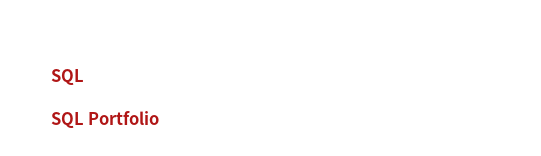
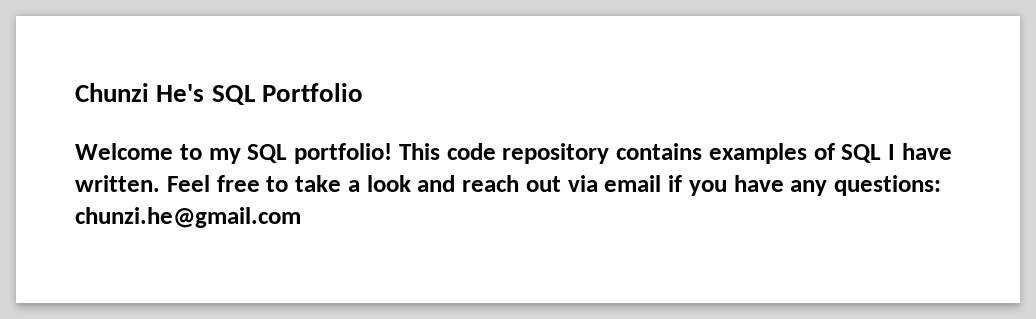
[51,69,84,85] SQL // -> [75,83,205,102] Chunzi He's
(160, 118) none -> [75,143,952,164] [75,175,941,196] [75,207,301,228] // Welcome to my SQL portfolio! This code repository contains examples of SQL I have written. Feel free to take a look and reach out via email if you have any questions: chunzi.he@gmail.com

